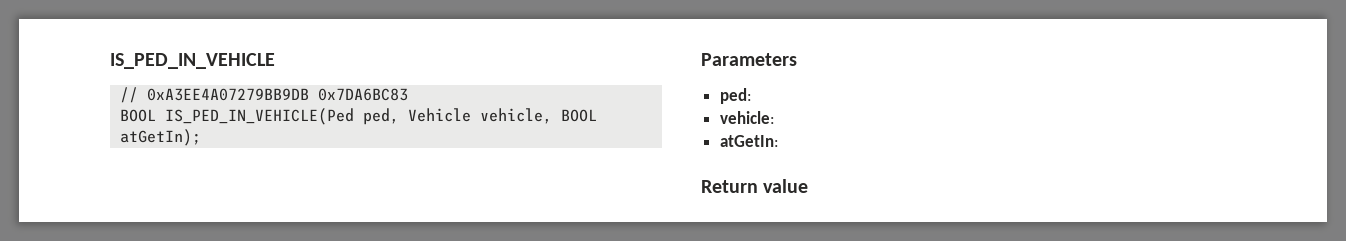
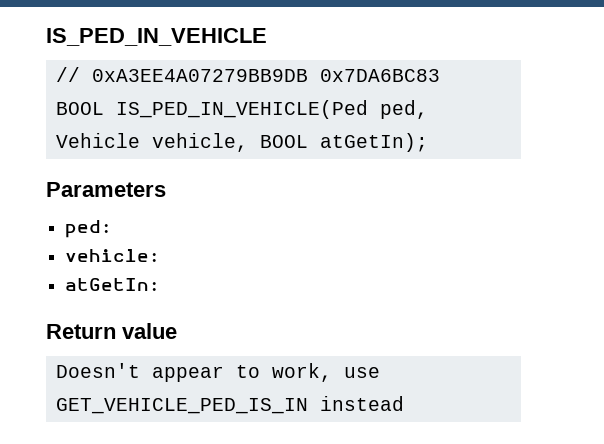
(809, 186) none -> [56,363,381,382] [56,396,405,414] // Doesn't appear to work, use GET_VEHICLE_PED_IS_IN instead

